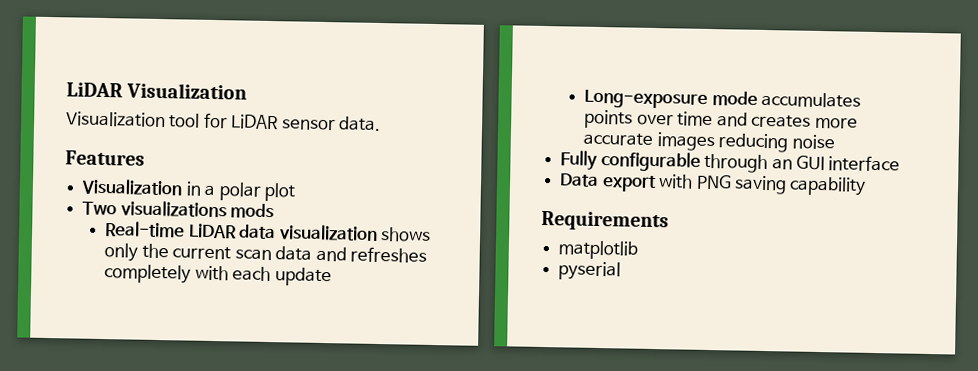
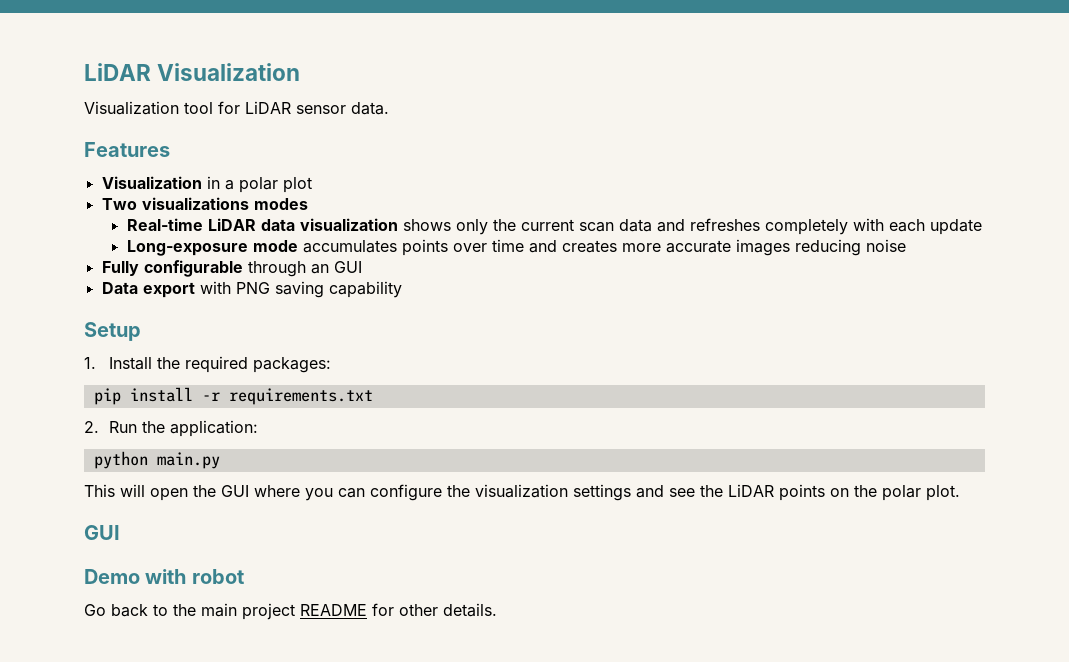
[230,203,275,219] mods -> [253,198,308,210] modes
[828,155,901,172] interface -> (362, 267) none
[541,210,669,232] [558,240,640,260] [558,261,622,281] Requirements // matplotlib // pyserial -> [84,322,141,341] [84,356,331,373] [93,387,373,405] [84,420,258,437] [93,451,220,469] [84,484,960,501] [84,525,120,540] [84,569,244,584] [84,603,497,620] Setup // 1. Install the required packages: // pip install -r requirements.txt // 2. Run the application: // python main.py // This will open the GUI where you can configure the visualization settings and see the LiDAR points on the polar plot. // GUI // Demo with robot // Go back to the main project README for other details.

